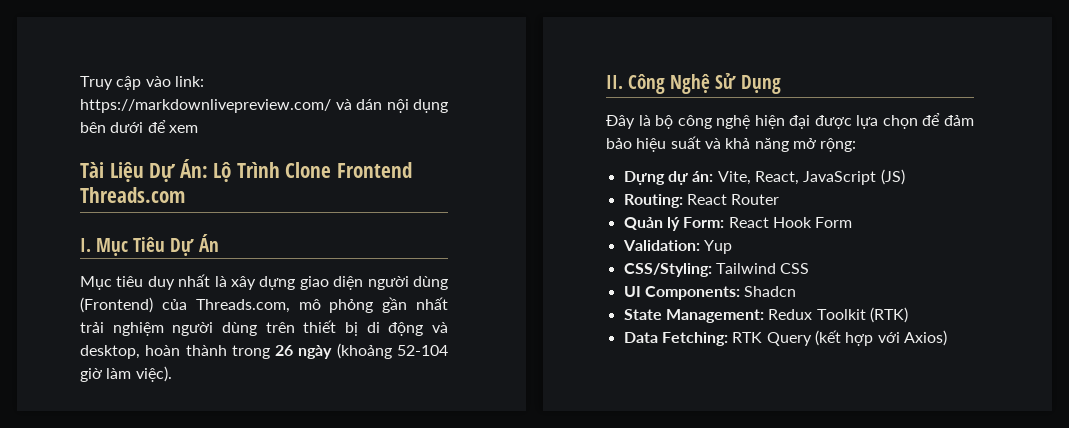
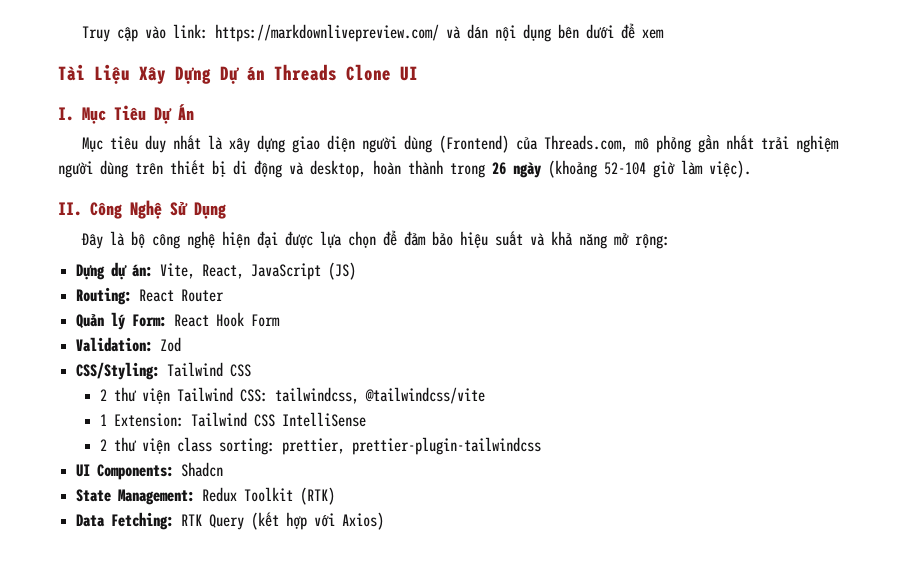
[149,159,412,182] [80,187,185,203] Dự Án: Lộ Trình Clone Frontend Threads.com -> [139,64,418,84] Xây Dựng Dự án Threads Clone UI
[703,240,732,254] Yup -> [160,337,182,352] Zod
(810, 268) none -> [100,387,486,404] [100,412,367,427] [100,437,542,455] // 2 thư viện Tailwind CSS: tailwindcss, @tailwindcss/vite // 1 Extension: Tailwind CSS IntelliSense // 2 thư viện class sorting: prettier, prettier-plugin-tailwindcss

